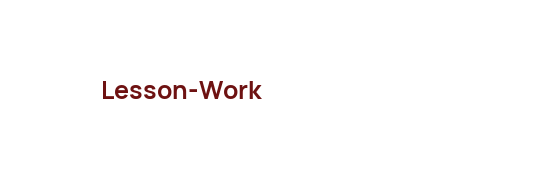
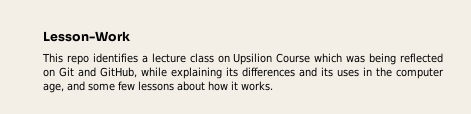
(262, 90) none -> [42,53,444,65] [43,67,444,79] [43,81,273,93] // This repo identifies a lecture class on Upsilion Course which was being reflected on Git and GitHub, while explaining its differences and its uses in the computer age, and some few lessons about how it works.

